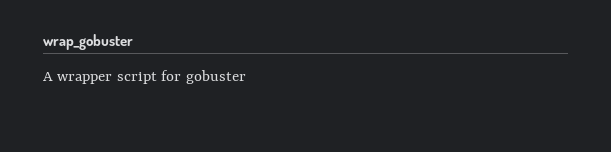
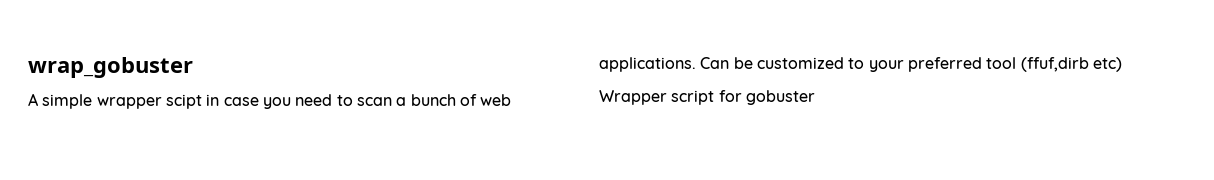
[57,74,113,84] wrapper -> [42,94,512,109] [599,57,1122,72] [599,90,667,105] simple wrapper scipt in case you need to scan a bunch of web applications. Can be customized to your preferred tool (ffuf,dirb etc) // Wrapper

